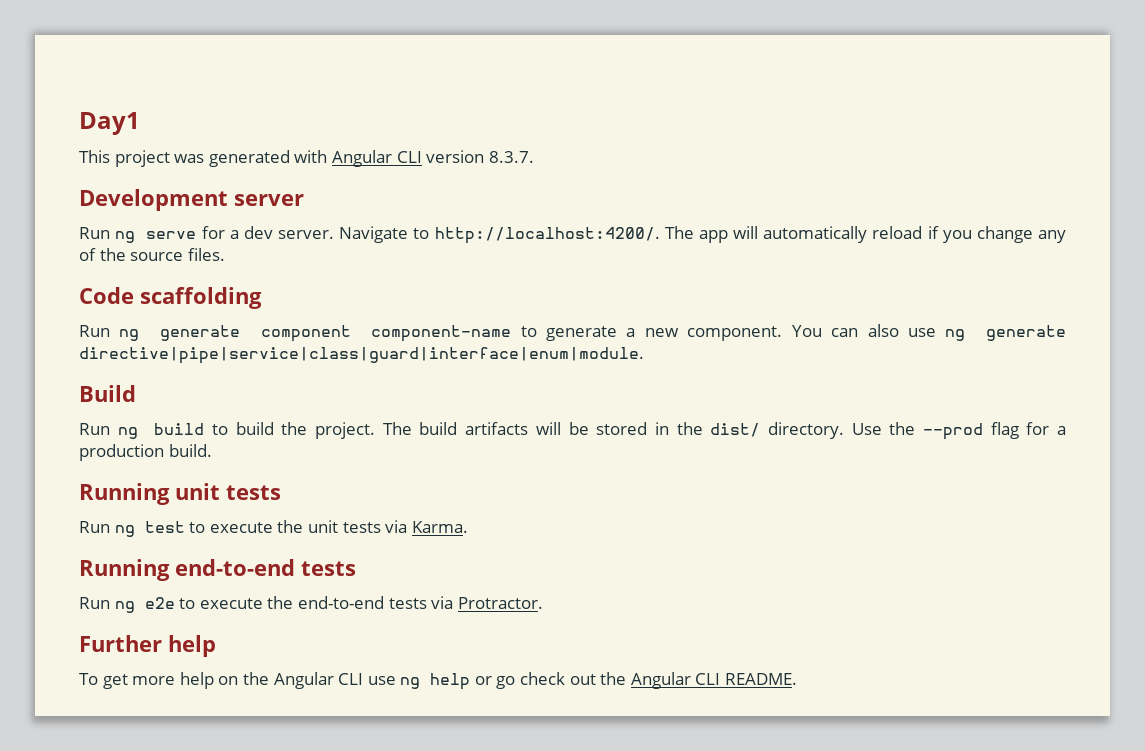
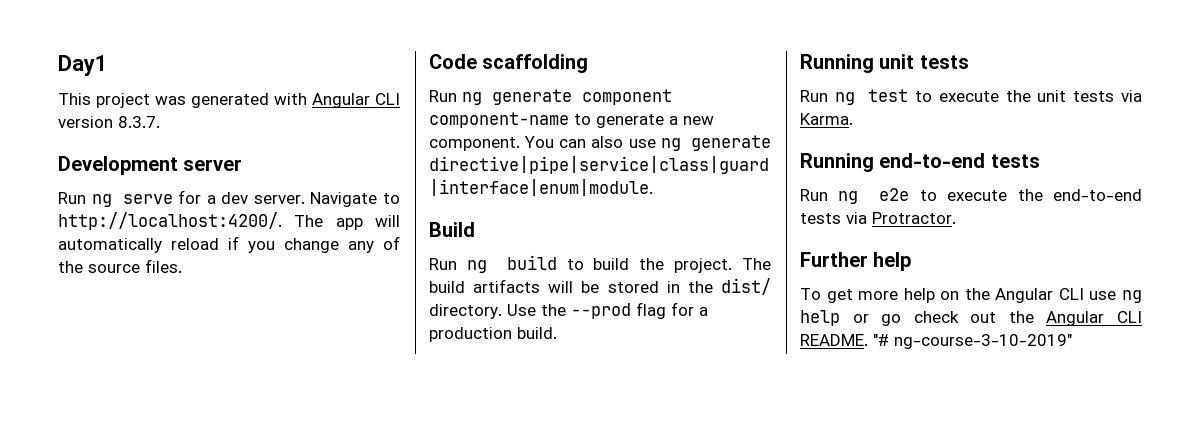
(798, 679) none -> [873,334,1072,349] "# ng-course-3-10-2019"

